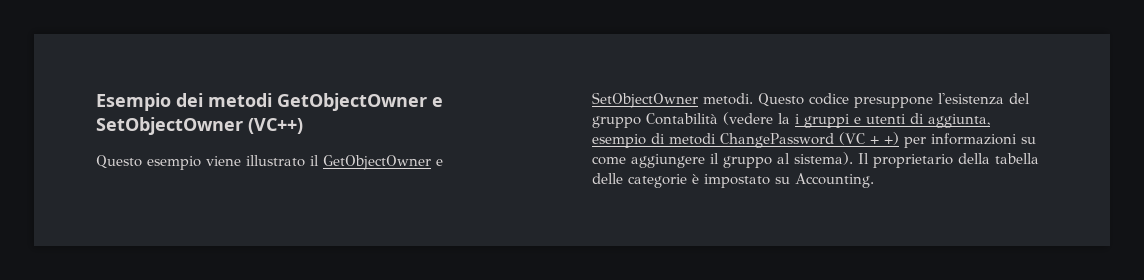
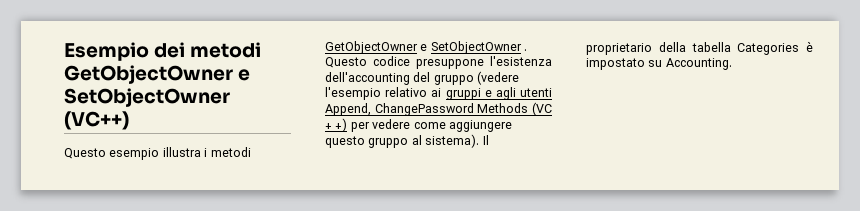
[206,155,443,170] [592,92,753,108] viene illustrato il GetObjectOwner e SetObjectOwner metodi. -> [162,147,251,157] [325,41,528,54] illustra i metodi GetObjectOwner e SetObjectOwner .
(1004, 99) none -> [325,72,410,85] dell'accounting
[646,112,990,128] [592,133,834,148] Contabilità (vedere la i gruppi e utenti di aggiunta, esempio di metodi ChangePassword -> [477,71,520,85] [325,87,552,100] [325,103,529,116] (vedere l'esempio relativo ai gruppi e agli utenti Append, ChangePassword Methods
[931,133,1036,145] informazioni su -> [372,119,411,129] vedere
[710,153,719,164] il -> [325,136,365,148] questo
[592,173,687,188] delle categorie -> [737,43,800,55] Categories

